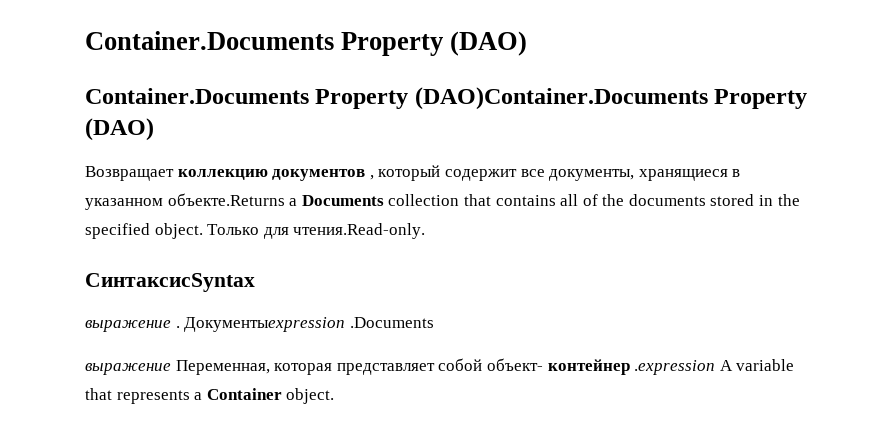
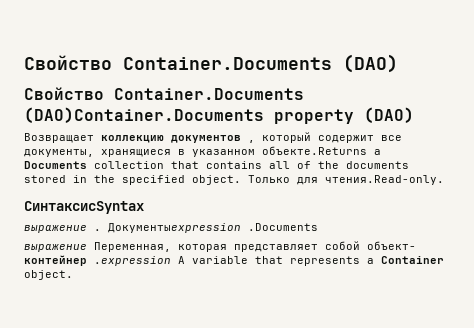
[85,31,528,56] [85,87,808,110] Container.Documents Property (DAO) // Container.Documents Property (DAO)Container.Documents Property -> [24,54,398,73] [24,87,304,100] [24,107,354,124] Свойство Container.Documents (DAO) // Свойство Container.Documents (DAO)Container.Documents property

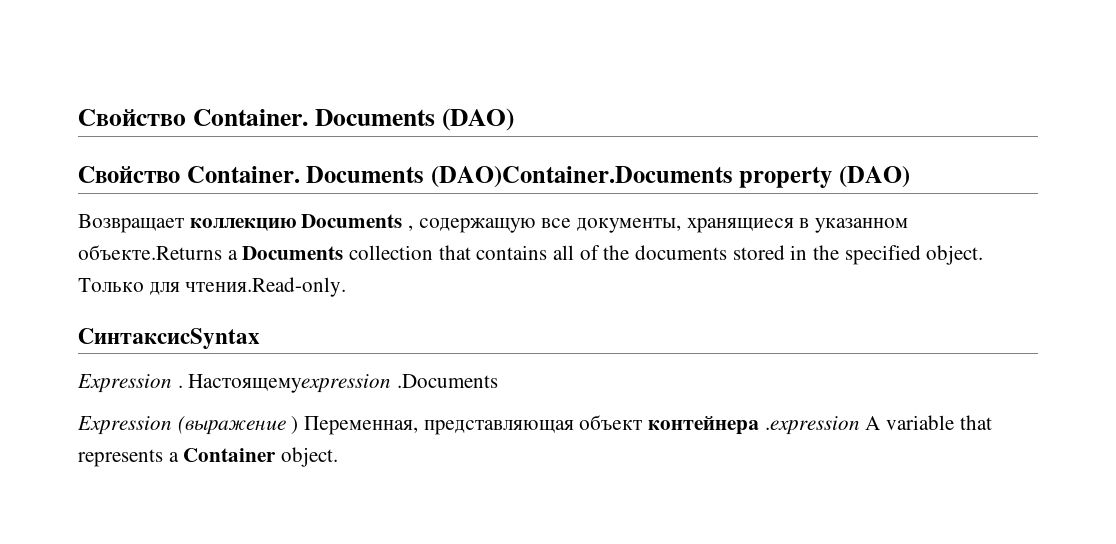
[24,55,332,70] Свойство Container.Documents -> [78,109,435,126] Свойство Container. Documents
[114,88,304,100] Container.Documents -> [186,166,425,183] Container. Documents
[171,132,374,143] документов , который содержит -> [301,214,536,233] Documents , содержащую
[24,223,318,233] [24,241,416,252] [24,255,87,266] выражение . Документыexpression .Documents // выражение Переменная, которая представляет собой объект- контейнер -> [77,374,499,393] [77,415,760,435] Expression . Настоящемуexpression .Documents // Expression (выражение ) Переменная, представляющая объект контейнера

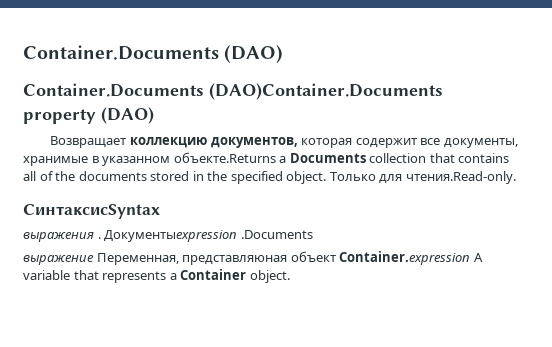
[78,108,514,131] [78,166,425,183] Свойство Container. Documents (DAO) // Свойство Container. Documents -> [23,45,284,63] [23,83,204,97] Container.Documents (DAO) // Container.Documents
[301,214,536,233] Documents , содержащую -> [210,137,417,148] документов, которая содержит
[686,218,794,233] хранящиеся -> [23,156,88,166] хранимые
[77,374,499,393] [77,415,860,435] Expression . Настоящемуexpression .Documents // Expression (выражение ) Переменная, представляющая объект контейнера .expression -> [23,230,313,242] [23,251,471,265] выражения . Документыexpression .Documents // выражение Переменная, представляюная объект Container.expression

